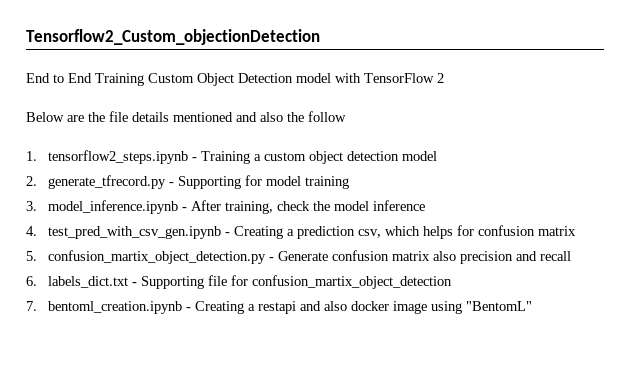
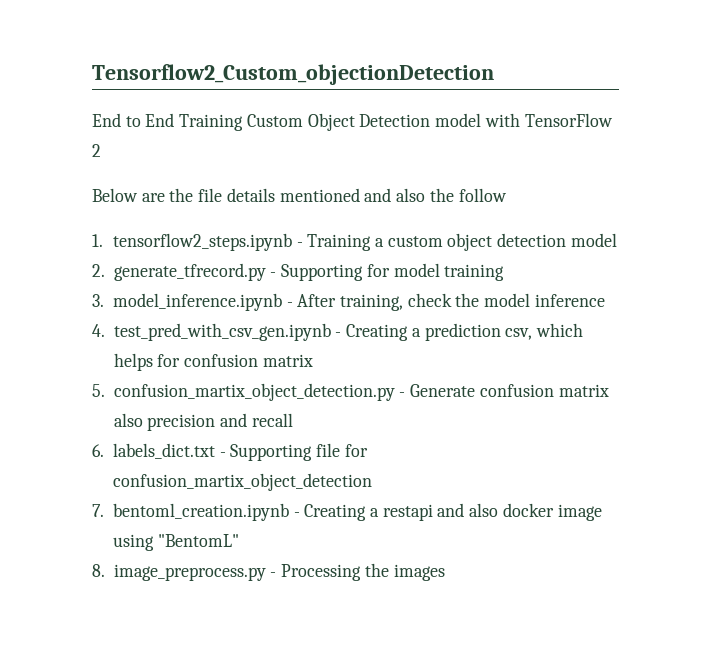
(532, 306) none -> [92,563,445,581] // 8. image_preprocess.py - Processing the images

